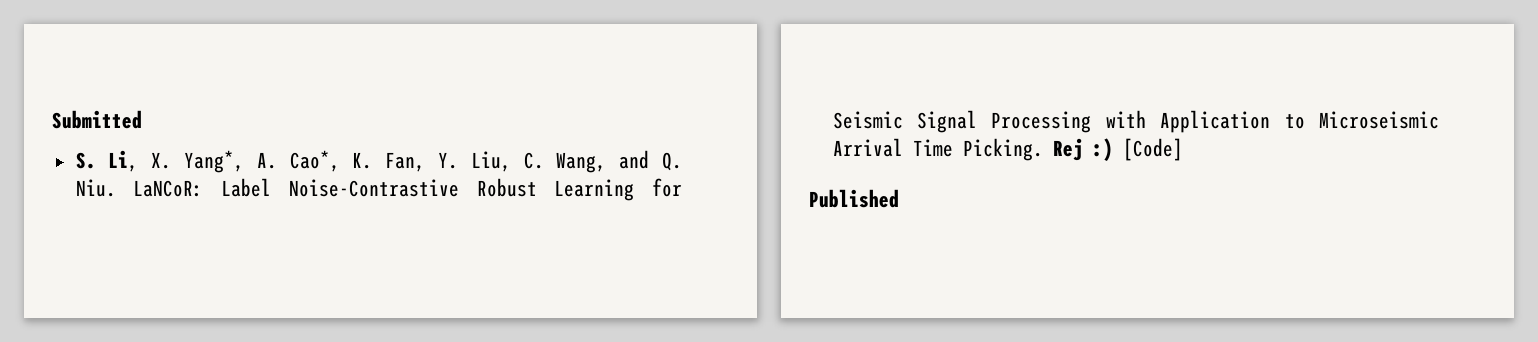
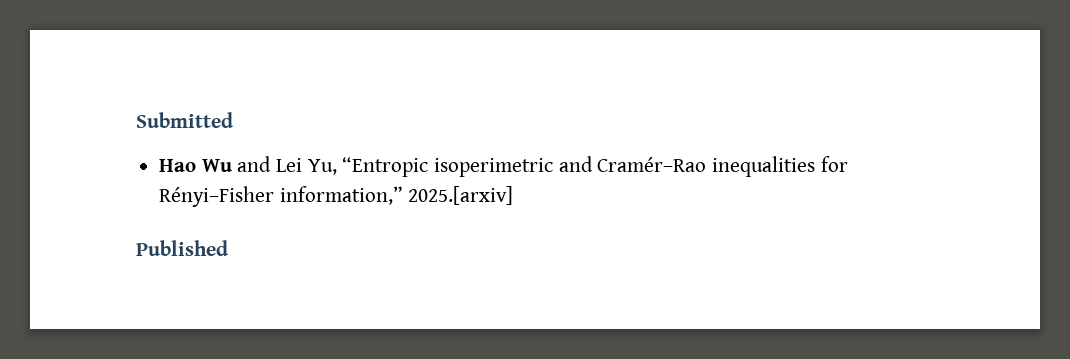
[75,150,683,173] [75,178,683,201] [832,110,1439,133] [832,138,1183,161] S. Li, X. Yang*, A. Cao*, K. Fan, Y. Liu, C. Wang, and Q. Niu. LaNCoR: Label Noise-Contrastive Robust Learning for Seismic Signal Processing with Application to Microseismic Arrival Time Picking. Rej :) [Code] -> [159,156,848,177] [159,186,514,207] Hao Wu and Lei Yu, “Entropic isoperimetric and Cramér–Rao inequalities for Rényi–Fisher information,” 2025.[arxiv]

